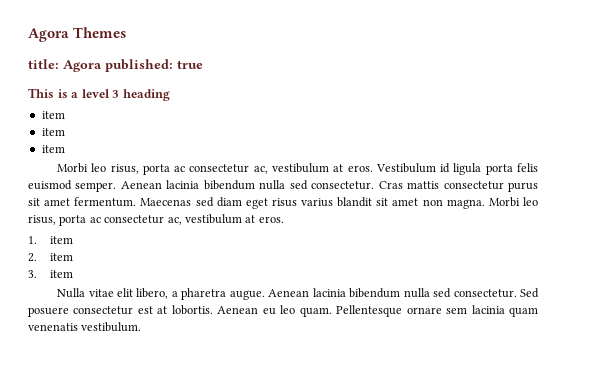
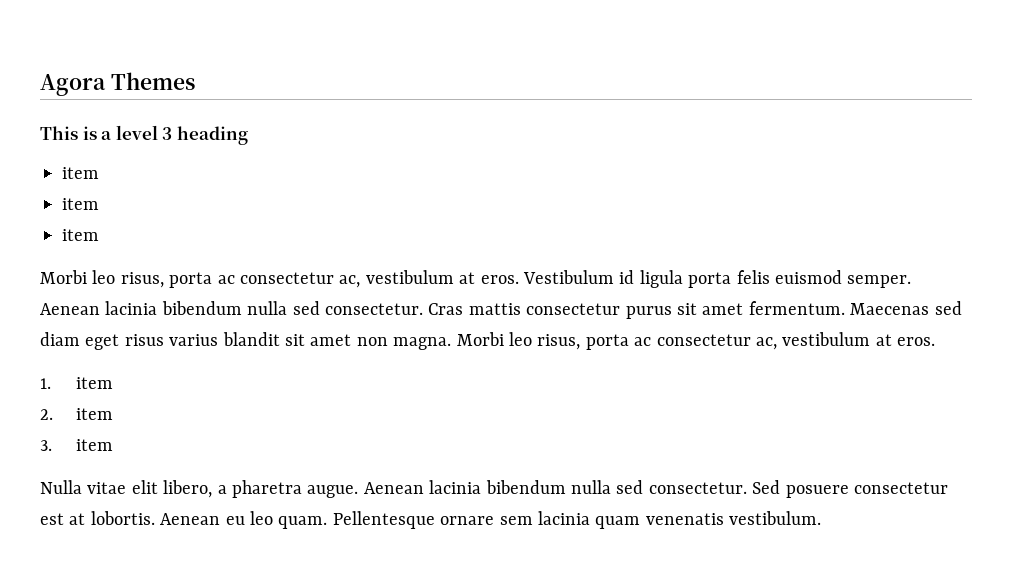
[28,59,203,72] // title: Agora published: true -> (195, 81) none

